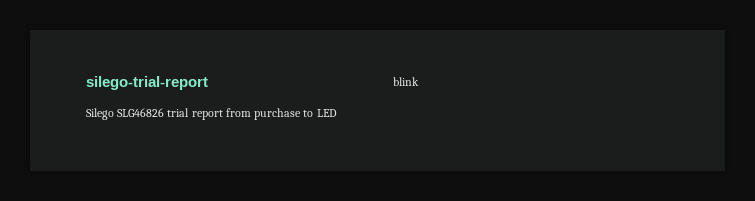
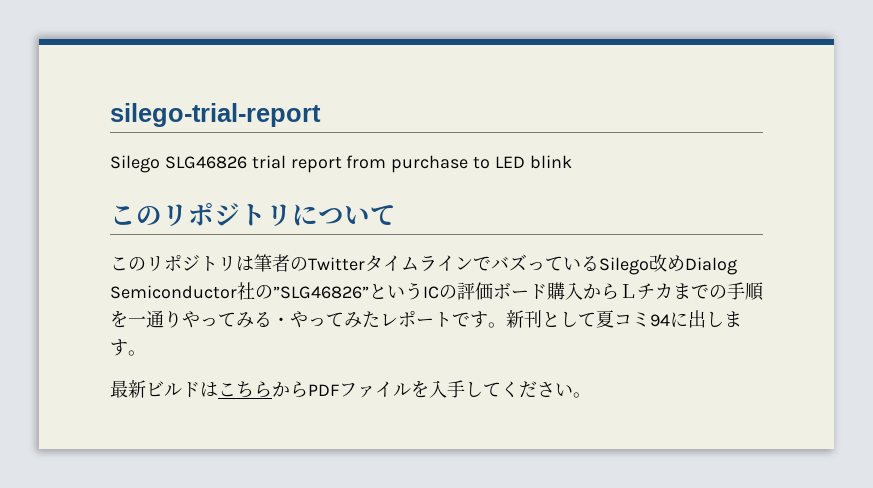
(419, 81) none -> [110,202,396,226] [110,254,737,275] [110,282,764,301] [110,310,742,328] [110,339,146,356] [110,380,591,398] // このリポジトリについて // このリポジトリは筆者のTwitterタイムラインでバズっているSilego改めDialog Semiconductor社の”SLG46826”というICの評価ボード購入からＬチカまでの手順を一通りやってみる・やってみたレポートです。新刊として夏コミ94に出します。 // 最新ビルドはこちらからPDFファイルを入手してください。

